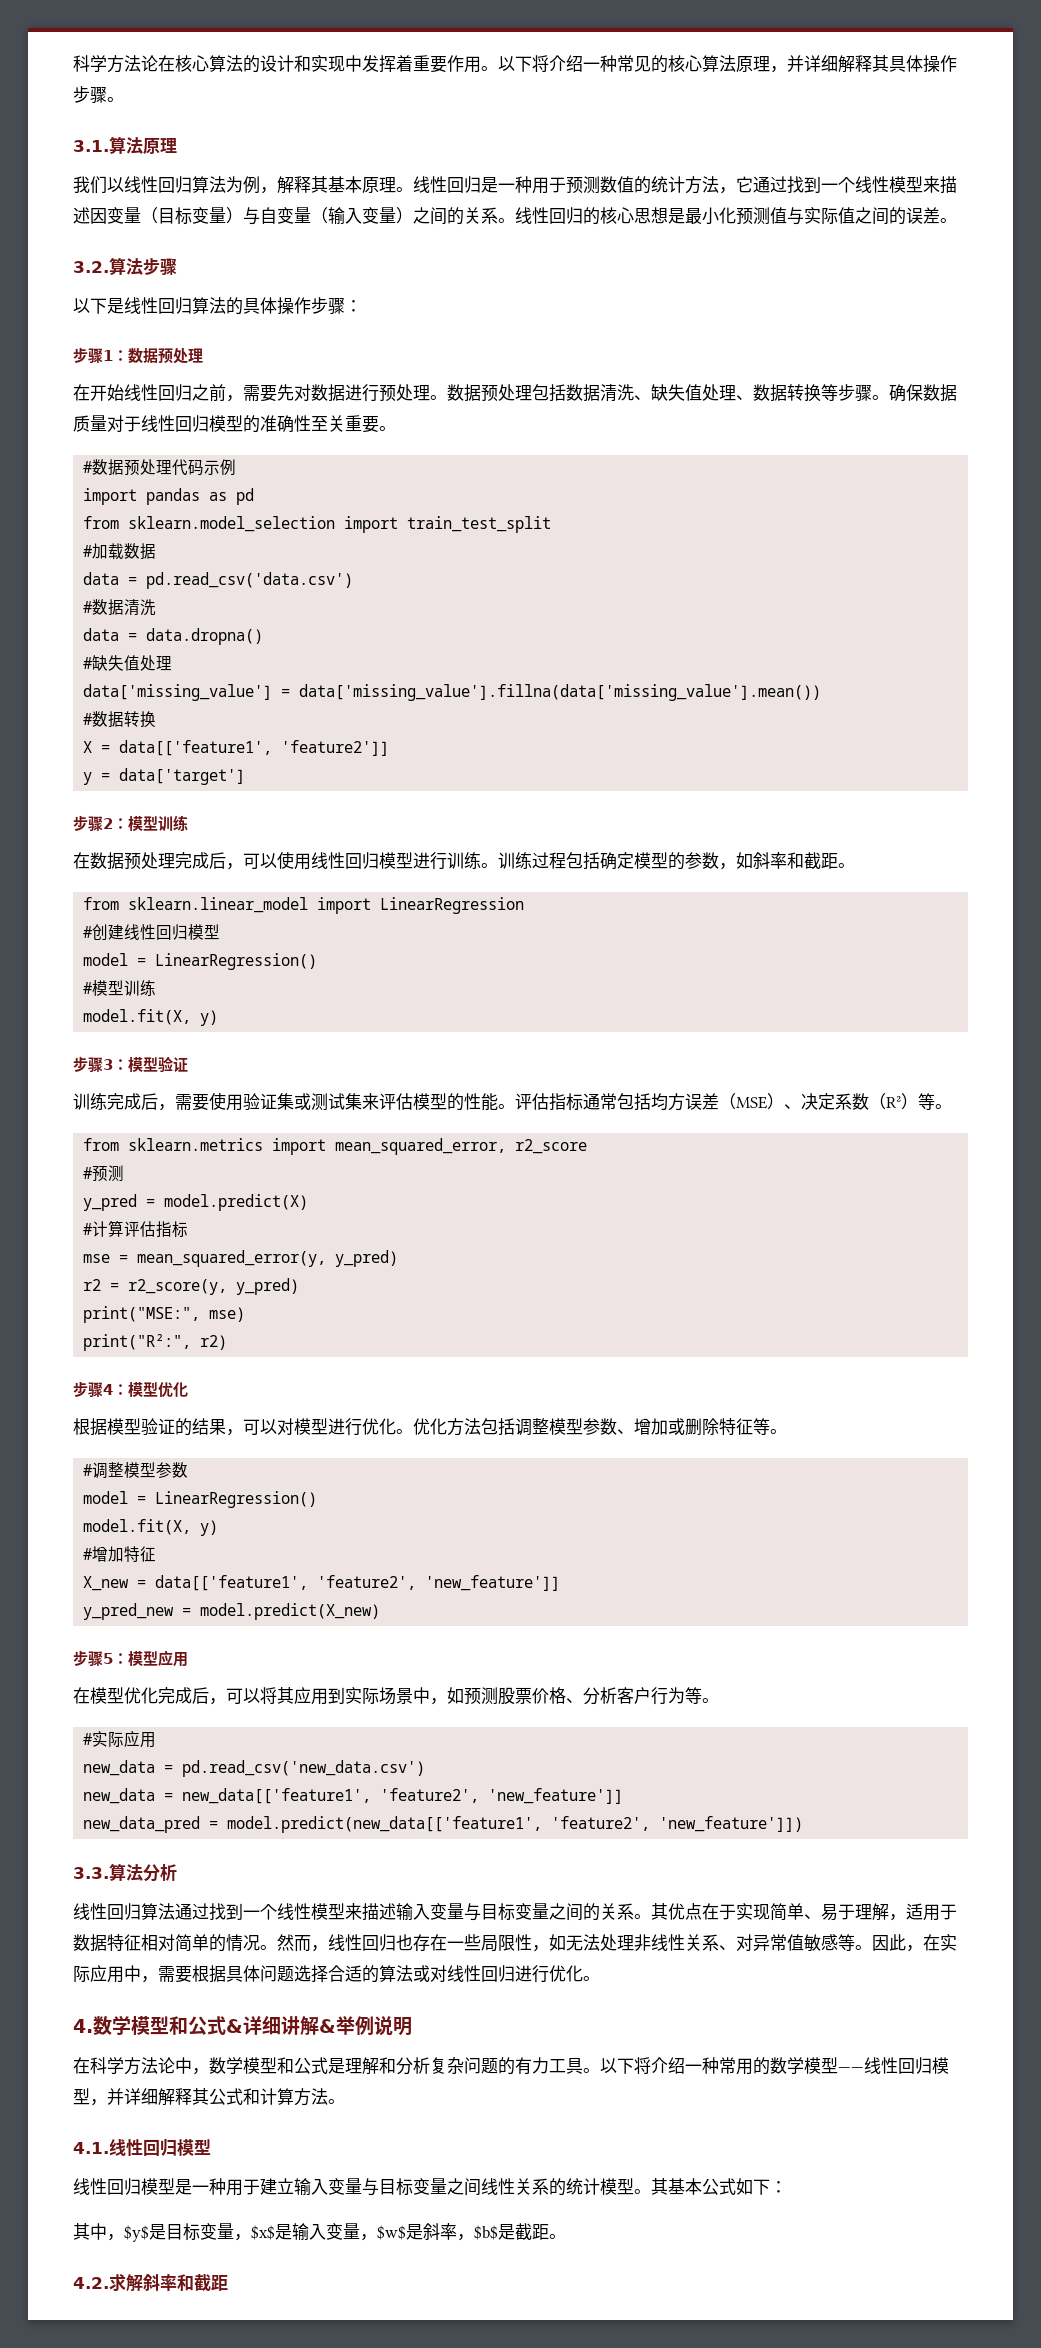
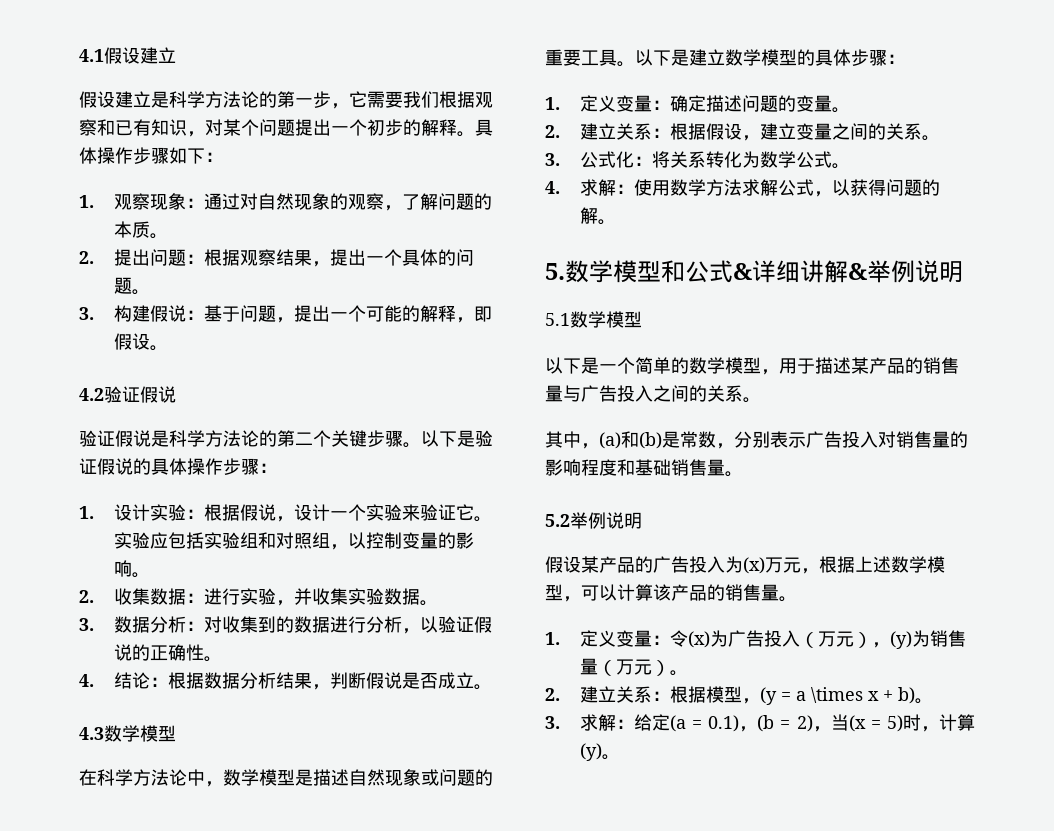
[73,55,957,73] [73,86,124,104] [73,136,177,154] [73,176,957,194] [73,207,957,225] [73,257,177,276] [73,297,362,315] [73,347,203,364] [73,384,957,402] [73,415,396,433] [83,459,237,476] [83,488,255,505] [83,516,552,533] [83,543,157,560] [83,572,354,589] [83,599,157,616] [83,628,264,645] [83,655,173,671] [83,684,822,701] [83,711,157,728] [83,740,390,756] [83,768,246,785] [73,815,188,832] [73,851,855,870] [83,897,525,914] [83,924,221,941] [83,953,318,970] [83,980,157,996] [83,1009,219,1026] [73,1056,188,1073] [73,1092,952,1111] [83,1138,588,1155] [83,1165,125,1182] [83,1194,309,1211] [83,1220,189,1238] [83,1250,399,1267] [83,1278,300,1295] [83,1306,246,1323] [83,1334,228,1351] [73,1381,188,1398] [73,1418,787,1436] [83,1462,189,1479] [83,1491,318,1508] [83,1519,219,1536] [83,1546,157,1562] [83,1575,561,1591] [83,1603,381,1620] [73,1650,188,1667] [73,1687,719,1705] [83,1730,157,1748] [83,1760,426,1777] [83,1788,624,1804] [83,1816,804,1833] [73,1863,177,1882] [73,1903,957,1921] [73,1934,957,1952] [73,1965,600,1983] [73,2019,93,2033] 科学方法论在核心算法的设计和实现中发挥着重要作用。以下将介绍一种常见的核心算法原理，并详细解释其具体操作步骤。 // 3.1.算法原理 // 我们以线性回归算法为例，解释其基本原理。线性回归是一种用于预测数值的统计方法，它通过找到一个线性模型来描述因变量（目标变量）与自变量（输入变量）之间的关系。线性回归的核心思想是最小化预测值与实际值之间的误差。 // 3.2.算法步骤 // 以下是线性回归算法的具体操作步骤： // 步骤1：数据预处理 // 在开始线性回归之前，需要先对数据进行预处理。数据预处理包括数据清洗、缺失值处理、数据转换等步骤。确保数据质量对于线性回归模型的准确性至关重要。 // #数据预处理代码示例 // import pandas as pd // from sklearn.model_selection import train_test_split // #加载数据 // data = pd.read_csv('data.csv') // #数据清洗 // data = data.dropna() // #缺失值处理 // data['missing_value'] = data['missing_value'].fillna(data['missing_value'].mean()) // #数据转换 // X = data[['feature1', 'feature2']] // y = data['target'] // 步骤2：模型训练 // 在数据预处理完成后，可以使用线性回归模型进行训练。训练过程包括确定模型的参数，如斜率和截距。 // from sklearn.linear_model import LinearRegression // #创建线性回归模型 // model = LinearRegression() // #模型训练 // model.fit(X, y) // 步骤3：模型验证 // 训练完成后，需要使用验证集或测试集来评估模型的性能。评估指标通常包括均方误差（MSE）、决定系数（R²）等。 // from sklearn.metrics import mean_squared_error, r2_score // #预测 // y_pred = model.predict(X) // #计算评估指标 // mse = mean_squared_error(y, y_pred) // r2 = r2_score(y, y_pred) // print("MSE:", mse) // print("R²:", r2) // 步骤4：模型优化 // 根据模型验证的结果，可以对模型进行优化。优化方法包括调整模型参数、增加或删除特征等。 // #调整模型参数 // model = LinearRegression() // model.fit(X, y) // #增加特征 // X_new = data[['feature1', 'feature2', 'new_feature']] // y_pred_new = model.predict(X_new) // 步骤5：模型应用 // 在模型优化完成后，可以将其应用到实际场景中，如预测股票价格、分析客户行为等。 // #实际应用 // new_data = pd.read_csv('new_data.csv') // new_data = new_data[['feature1', 'feature2', 'new_feature']] // new_data_pred = model.predict(new_data[['feature1', 'feature2', 'new_feature']]) // 3.3.算法分析 // 线性回归算法通过找到一个线性模型来描述输入变量与目标变量之间的关系。其优点在于实现简单、易于理解，适用于数据特征相对简单的情况。然而，线性回归也存在一些局限性，如无法处理非线性关系、对异常值敏感等。因此，在实际应用中，需要根据具体问题选择合适的算法或对线性回归进行优化。 // 4. -> [79,47,176,64] [79,91,493,109] [79,119,493,137] [79,147,223,164] [79,193,492,211] [113,221,168,239] [79,249,474,267] [113,277,150,295] [79,305,492,323] [113,333,168,351] [79,386,176,403] [79,430,493,448] [79,458,277,475] [79,504,492,522] [113,532,474,550] [113,560,150,578] [79,588,438,606] [79,616,492,634] [113,644,222,662] [79,672,492,690] [79,725,176,742] [79,769,493,787] [545,49,905,67] [545,95,850,113] [545,123,940,141] [545,151,850,169] [545,179,940,197] [579,207,616,225] [545,263,565,280] 4.1假设建立 // 假设建立是科学方法论的第一步，它需要我们根据观察和已有知识，对某个问题提出一个初步的解释。具体操作步骤如下： // 1.观察现象：通过对自然现象的观察，了解问题的本质。 // 2.提出问题：根据观察结果，提出一个具体的问题。 // 3.构建假说：基于问题，提出一个可能的解释，即假设。 // 4.2验证假说 // 验证假说是科学方法论的第二个关键步骤。以下是验证假说的具体操作步骤： // 1.设计实验：根据假说，设计一个实验来验证它。实验应包括实验组和对照组，以控制变量的影响。 // 2.收集数据：进行实验，并收集实验数据。 // 3.数据分析：对收集到的数据进行分析，以验证假说的正确性。 // 4.结论：根据数据分析结果，判断假说是否成立。 // 4.3数学模型 // 在科学方法论中，数学模型是描述自然现象或问题的重要工具。以下是建立数学模型的具体步骤： // 1.定义变量：确定描述问题的变量。 // 2.建立关系：根据假设，建立变量之间的关系。 // 3.公式化：将关系转化为数学公式。 // 4.求解：使用数学方法求解公式，以获得问题的解。 // 5.
[73,2057,949,2075] [73,2088,345,2106] [73,2138,211,2157] [73,2178,787,2196] [73,2223,566,2242] [73,2273,228,2292] 在科学方法论中，数学模型和公式是理解和分析复杂问题的有力工具。以下将介绍一种常用的数学模型——线性回归模型，并详细解释其公式和计算方法。 // 4.1.线性回归模型 // 线性回归模型是一种用于建立输入变量与目标变量之间线性关系的统计模型。其基本公式如下： // 其中，$y$是目标变量，$x$是输入变量，$w$是斜率，$b$是截距。 // 4.2.求解斜率和截距 -> [545,311,642,328] [545,357,959,375] [545,385,761,403] [545,431,968,449] [545,459,743,477] [545,512,642,529] [545,556,945,574] [545,584,797,602] [545,630,966,649] [579,658,688,676] [545,686,933,705] [545,714,975,732] [579,743,620,761] 5.1数学模型 // 以下是一个简单的数学模型，用于描述某产品的销售量与广告投入之间的关系。 // 其中，(a)和(b)是常数，分别表示广告投入对销售量的影响程度和基础销售量。 // 5.2举例说明 // 假设某产品的广告投入为(x)万元，根据上述数学模型，可以计算该产品的销售量。 // 1.定义变量：令(x)为广告投入（万元），(y)为销售量（万元）。 // 2.建立关系：根据模型，(y = a \times x + b)。 // 3.求解：给定(a = 0.1)，(b = 2)，当(x = 5)时，计算(y)。

